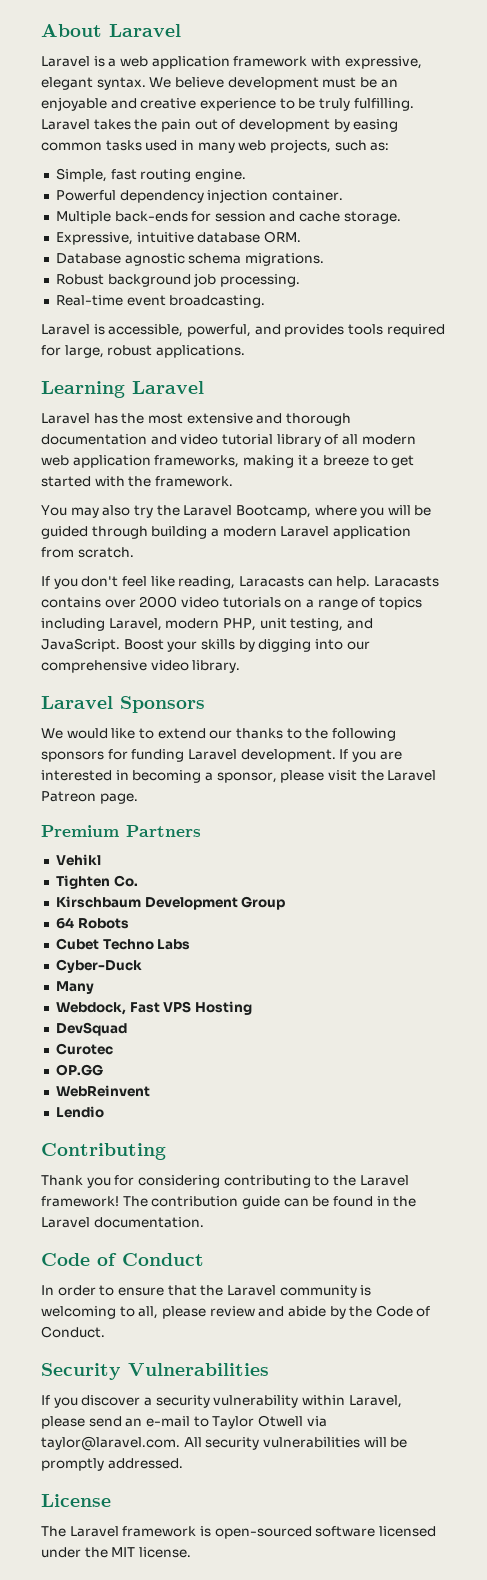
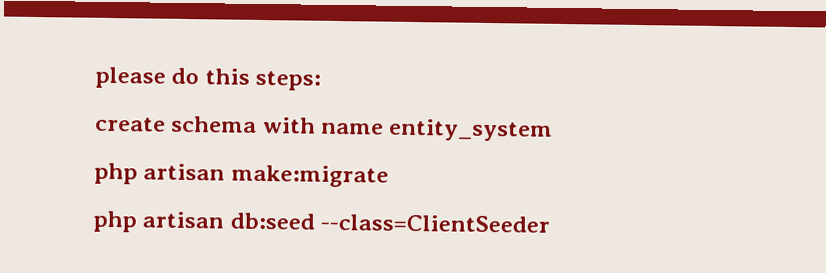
[41,24,181,37] [41,56,422,69] [41,77,398,90] [41,97,414,111] [41,119,399,132] [41,139,390,153] [55,168,246,182] [55,189,343,203] [55,211,401,224] [55,231,301,245] [55,253,324,266] [55,273,300,287] [55,295,266,308] [41,324,445,337] [41,345,245,358] [41,381,204,398] [41,413,351,426] [41,434,416,447] [41,455,415,468] [41,476,233,487] [41,505,432,518] [41,526,411,539] [41,547,134,558] [41,576,439,589] [41,596,422,610] [41,618,373,631] [41,638,370,652] [41,660,241,673] [41,696,205,713] [41,728,396,741] [41,749,402,762] [41,770,437,783] [41,791,138,804] [41,825,201,837] [55,854,101,866] [55,875,138,889] [55,896,286,910] [55,917,129,929] [55,938,191,950] [55,959,142,973] [55,981,94,994] [55,1001,252,1015] [55,1022,127,1036] [55,1043,113,1055] [55,1064,103,1076] [55,1085,150,1097] [55,1106,104,1118] [41,1143,166,1160] [41,1175,409,1188] [41,1196,417,1209] [41,1217,204,1228] [41,1253,204,1266] [41,1285,372,1298] [41,1305,431,1319] [41,1326,105,1338] [41,1363,269,1380] [41,1395,402,1408] [41,1415,327,1429] [41,1436,408,1451] [41,1458,183,1471] [41,1494,111,1507] [41,1526,436,1539] [41,1547,191,1558] About Laravel // Laravel is a web application framework with expressive, elegant syntax. We believe development must be an enjoyable and creative experience to be truly fulfilling. Laravel takes the pain out of development by easing common tasks used in many web projects, such as: // Simple, fast routing engine. // Powerful dependency injection container. // Multiple back-ends for session and cache storage. // Expressive, intuitive database ORM. // Database agnostic schema migrations. // Robust background job processing. // Real-time event broadcasting. // Laravel is accessible, powerful, and provides tools required for large, robust applications. // Learning Laravel // Laravel has the most extensive and thorough documentation and video tutorial library of all modern web application frameworks, making it a breeze to get started with the framework. // You may also try the Laravel Bootcamp, where you will be guided through building a modern Laravel application from scratch. // If you don't feel like reading, Laracasts can help. Laracasts contains over 2000 video tutorials on a range of topics including Laravel, modern PHP, unit testing, and JavaScript. Boost your skills by digging into our comprehensive video library. // Laravel Sponsors // We would like to extend our thanks to the following sponsors for funding Laravel development. If you are interested in becoming a sponsor, please visit the Laravel Patreon page. // Premium Partners // Vehikl // Tighten Co. // Kirschbaum Development Group // 64 Robots // Cubet Techno Labs // Cyber-Duck // Many // Webdock, Fast VPS Hosting // DevSquad // Curotec // OP.GG // WebReinvent // Lendio // Contributing // Thank you for considering contributing to the Laravel framework! The contribution guide can be found in the Laravel documentation. // Code of Conduct // In order to ensure that the Laravel community is welcoming to all, please review and abide by the Code of Conduct. // Security Vulnerabilities // If you discover a security vulnerability within Laravel, please send an e-mail to Taylor Otwell via taylor@laravel.com. All security vulnerabilities will be promptly addressed. // License // The Laravel framework is open-sourced software licensed under the MIT license. -> [95,66,322,91] [95,115,554,142] [94,162,389,188] [93,210,551,233] please do this steps: // create schema with name entity_system // php artisan make:migrate // php artisan db:seed --class=ClientSeeder

